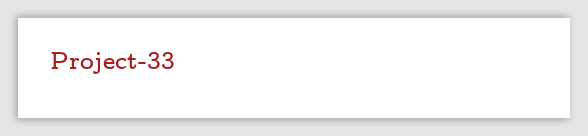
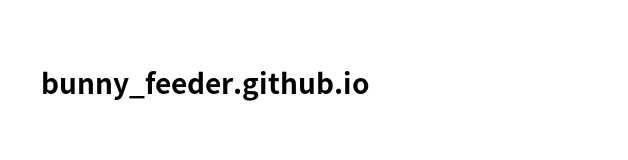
[50,52,175,74] Project-33 -> [41,71,370,101] bunny_feeder.github.io

